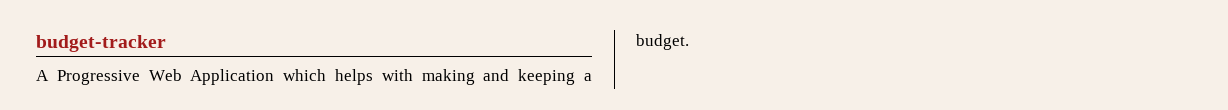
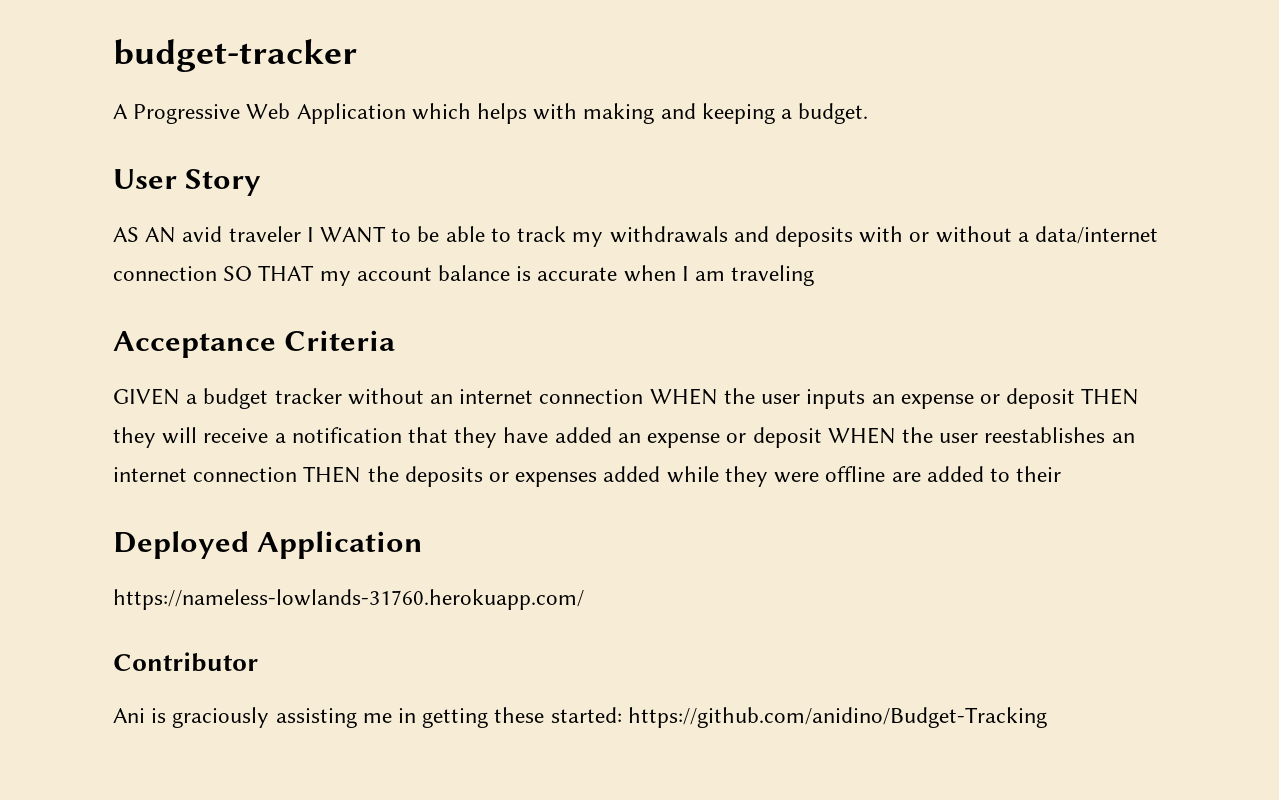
(689, 42) none -> [113,169,262,196] [113,226,1158,247] [113,265,815,286] [113,330,396,358] [113,388,1140,409] [113,427,1135,448] [113,466,1062,487] [113,531,424,559] [113,589,584,610] [113,652,258,672] [113,707,1047,728] // User Story // AS AN avid traveler I WANT to be able to track my withdrawals and deposits with or without a data/internet connection SO THAT my account balance is accurate when I am traveling // Acceptance Criteria // GIVEN a budget tracker without an internet connection WHEN the user inputs an expense or deposit THEN they will receive a notification that they have added an expense or deposit WHEN the user reestablishes an internet connection THEN the deposits or expenses added while they were offline are added to their // Deployed Application // https://nameless-lowlands-31760.herokuapp.com/ // Contributor // Ani is graciously assisting me in getting these started: https://github.com/anidino/Budget-Tracking

